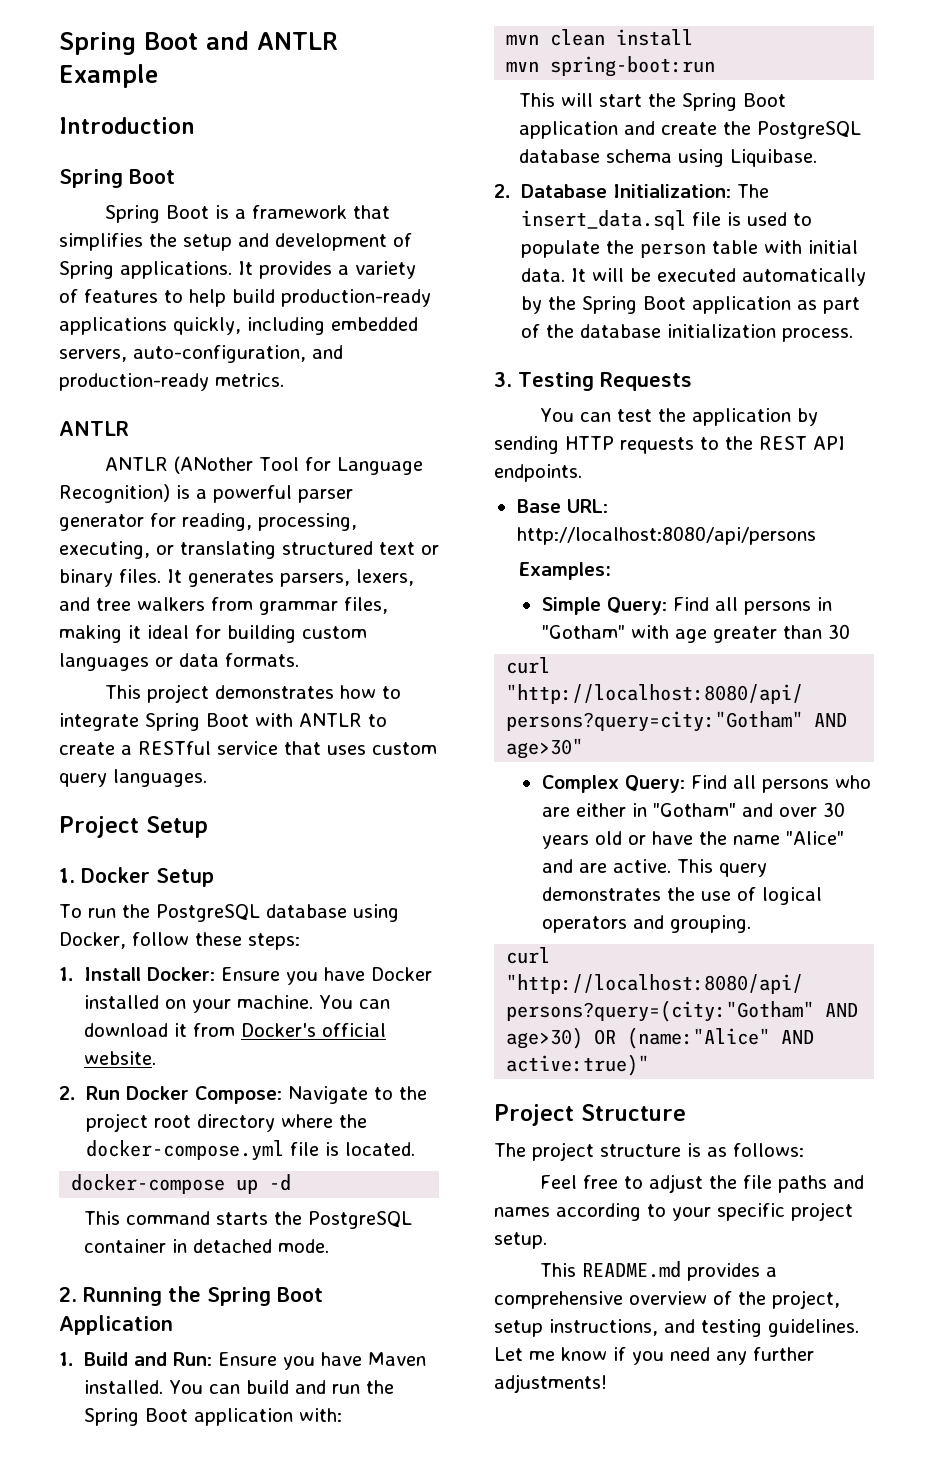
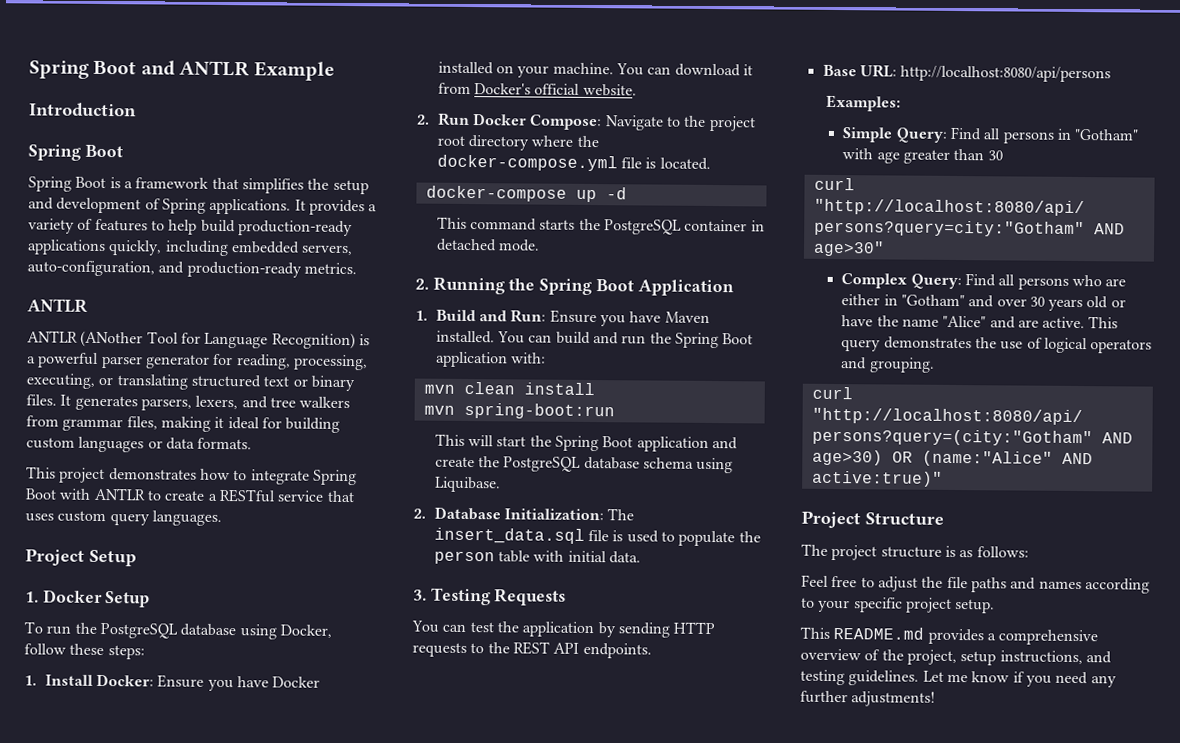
[571,268,867,286] [521,296,861,314] [521,324,854,342] It will be executed automatically by the Spring Boot application as part of the database initialization process. -> (641, 557) none

